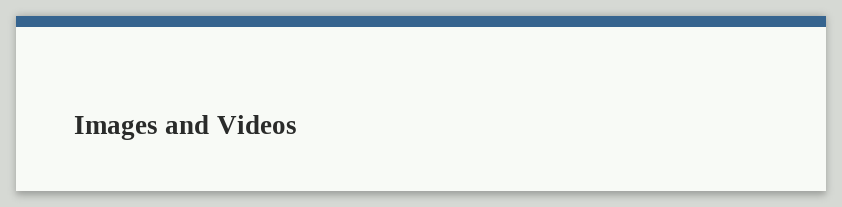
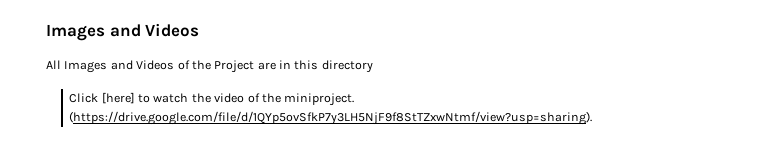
[74,115,297,140] Images and Videos -> [46,23,200,41] [46,60,373,73] [69,92,355,106] [69,111,593,125] Images and Videos // All Images and Videos of the Project are in this directory // Click [here] to watch the video of the miniproject. (https://drive.google.com/file/d/1QYp5ovSfkP7y3LH5NjF9f8StTZxwNtmf/view?usp=sharing).

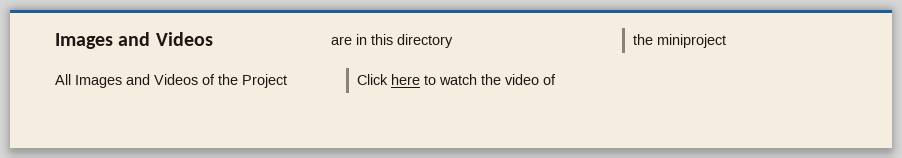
[101,92,135,104] [here] -> [390,74,420,85] here
[284,93,355,106] [69,111,593,125] miniproject. (https://drive.google.com/file/d/1QYp5ovSfkP7y3LH5NjF9f8StTZxwNtmf/view?usp=sharing). -> [656,34,726,48] miniproject

